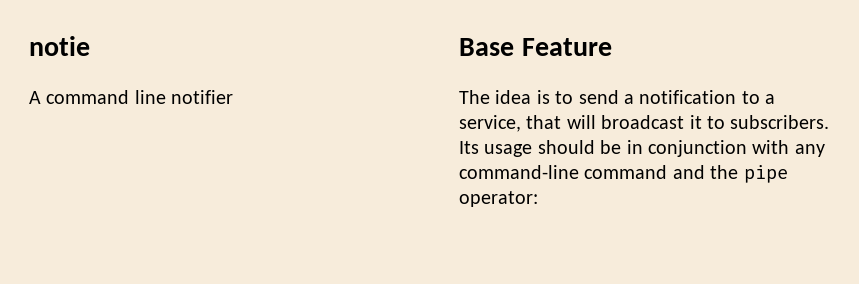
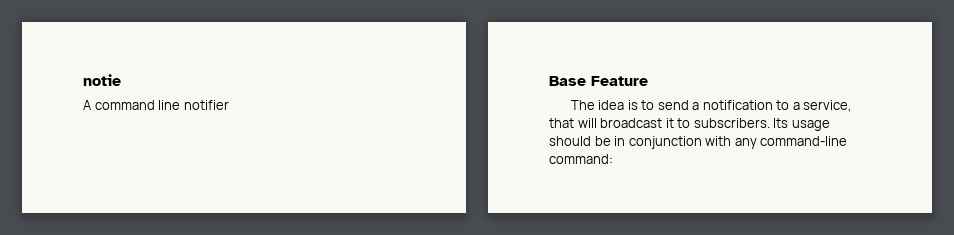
[584,165,788,183] [459,191,538,207] command and the pipe operator: -> [549,154,613,164] command:

